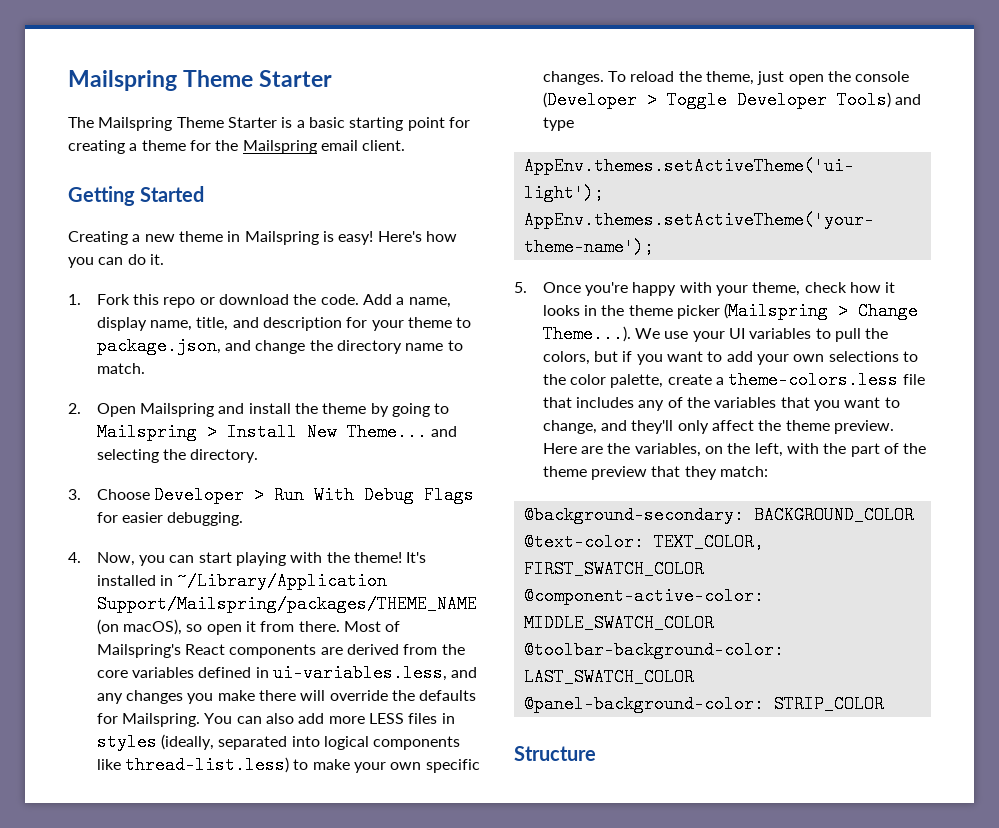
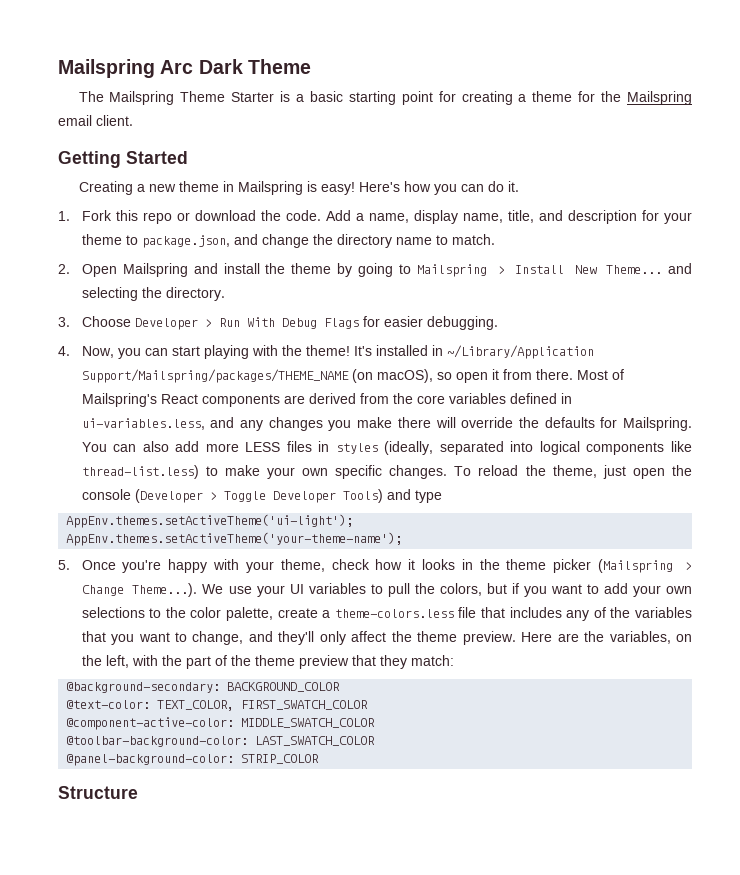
[68,70,333,91] Mailspring Theme Starter -> [58,59,311,78] Mailspring Arc Dark Theme

